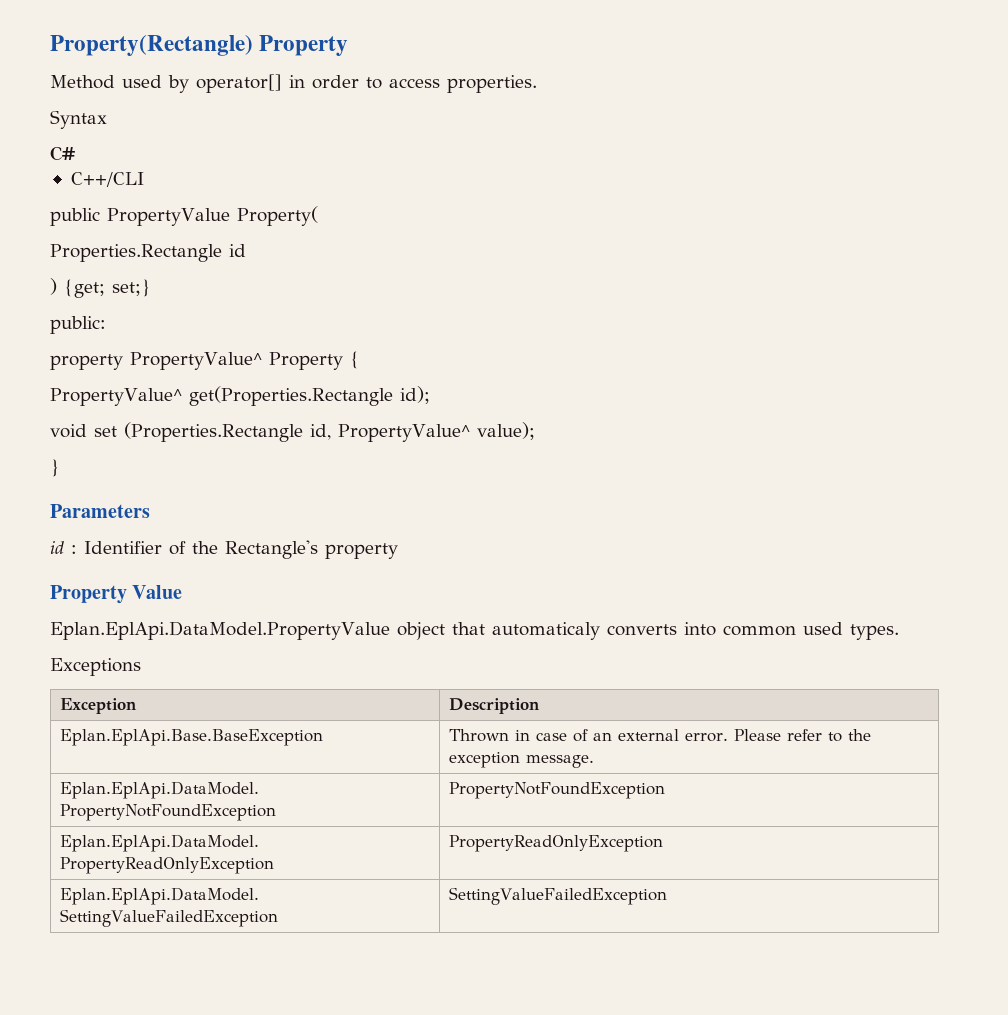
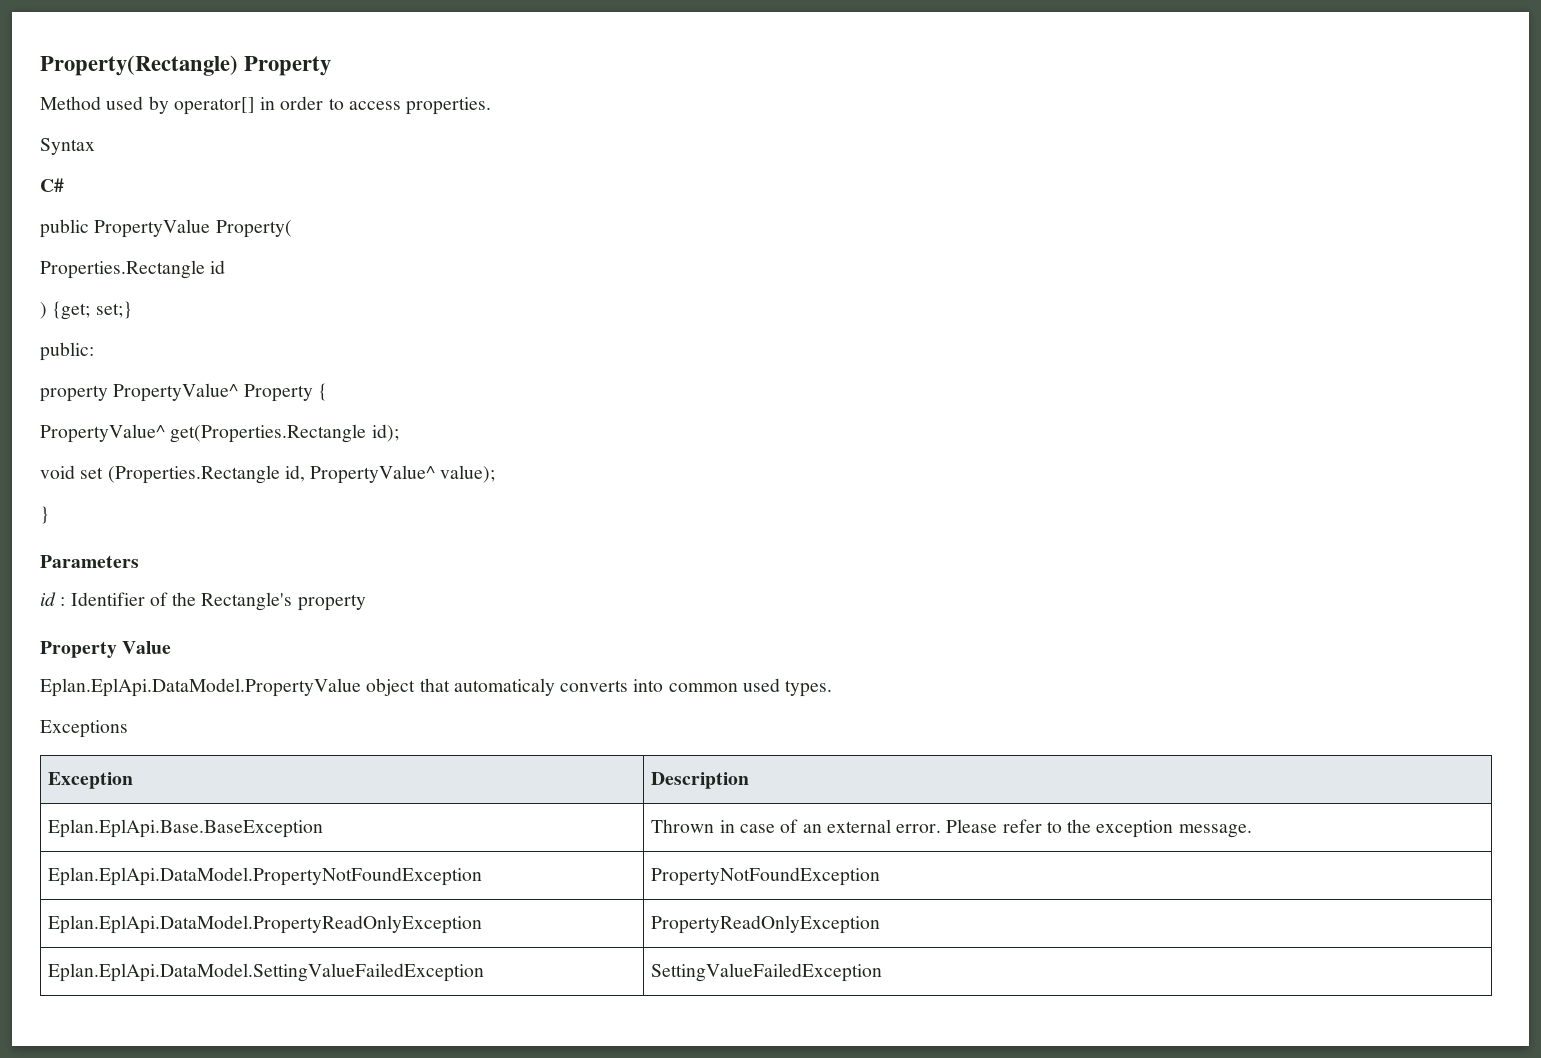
[70,172,144,187] // C++/CLI -> (64, 185) none

